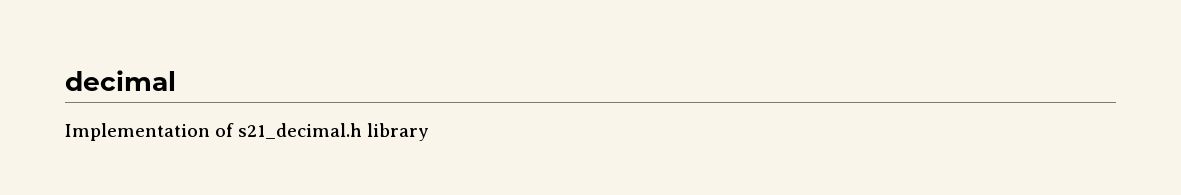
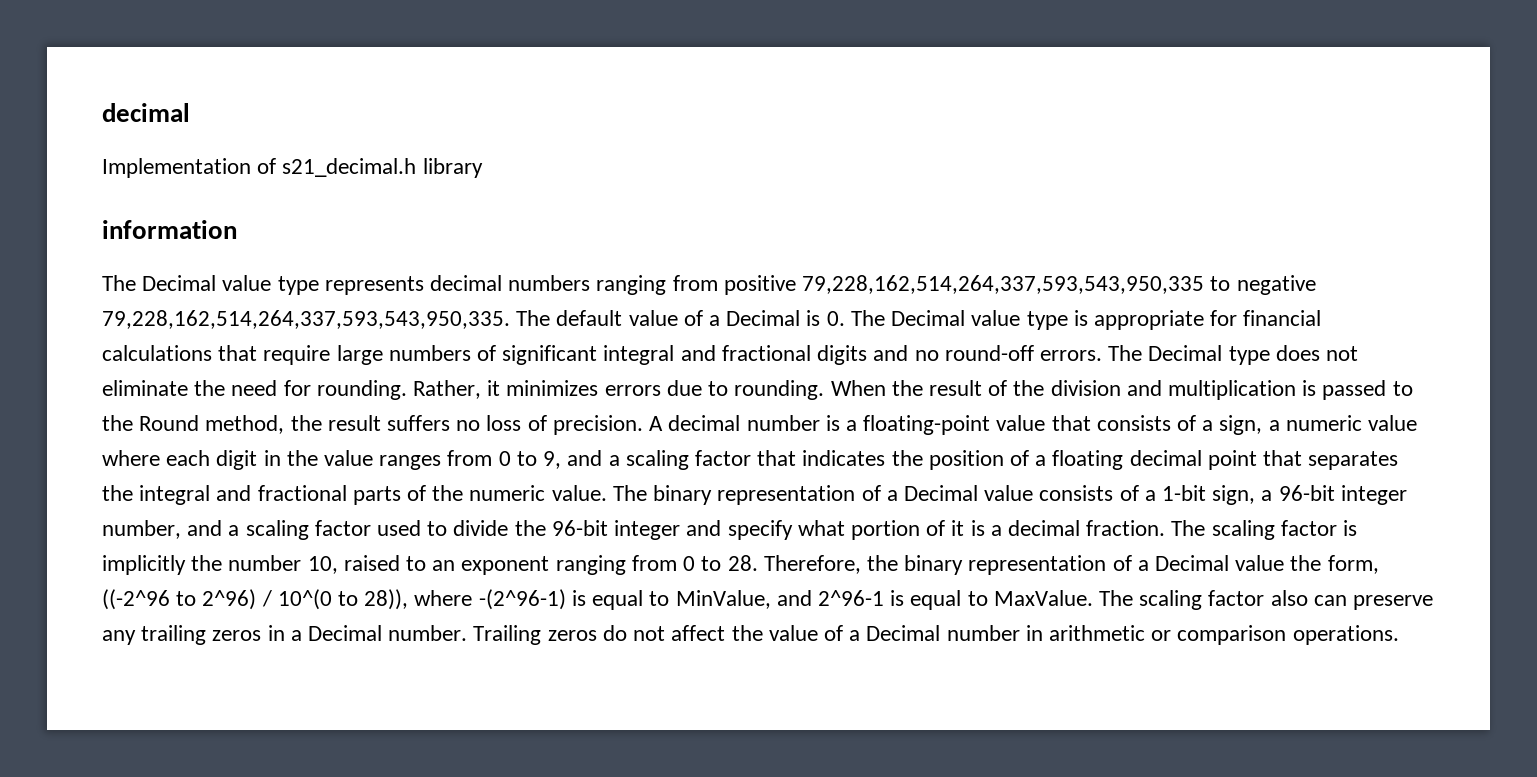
(430, 132) none -> [102,220,237,239] [102,275,1316,295] [102,310,1322,330] [102,345,1358,365] [102,380,1413,400] [102,415,1418,435] [102,450,1399,470] [102,485,1407,505] [102,520,1358,540] [102,555,1379,575] [102,589,1434,610] [102,625,1399,645] // information // The Decimal value type represents decimal numbers ranging from positive 79,228,162,514,264,337,593,543,950,335 to negative 79,228,162,514,264,337,593,543,950,335. The default value of a Decimal is 0. The Decimal value type is appropriate for financial calculations that require large numbers of significant integral and fractional digits and no round-off errors. The Decimal type does not eliminate the need for rounding. Rather, it minimizes errors due to rounding. When the result of the division and multiplication is passed to the Round method, the result suffers no loss of precision. A decimal number is a floating-point value that consists of a sign, a numeric value where each digit in the value ranges from 0 to 9, and a scaling factor that indicates the position of a floating decimal point that separates the integral and fractional parts of the numeric value. The binary representation of a Decimal value consists of a 1-bit sign, a 96-bit integer number, and a scaling factor used to divide the 96-bit integer and specify what portion of it is a decimal fraction. The scaling factor is implicitly the number 10, raised to an exponent ranging from 0 to 28. Therefore, the binary representation of a Decimal value the form, ((-2^96 to 2^96) / 10^(0 to 28)), where -(2^96-1) is equal to MinValue, and 2^96-1 is equal to MaxValue. The scaling factor also can preserve any trailing zeros in a Decimal number. Trailing zeros do not affect the value of a Decimal number in arithmetic or comparison operations.

